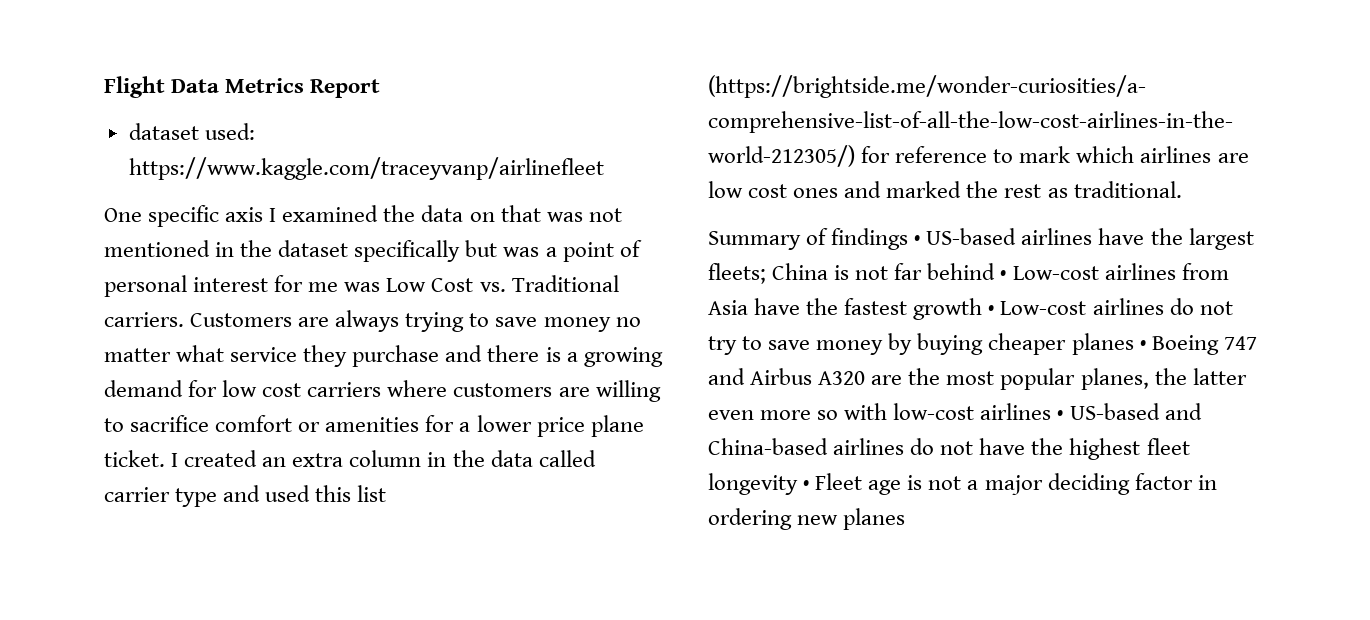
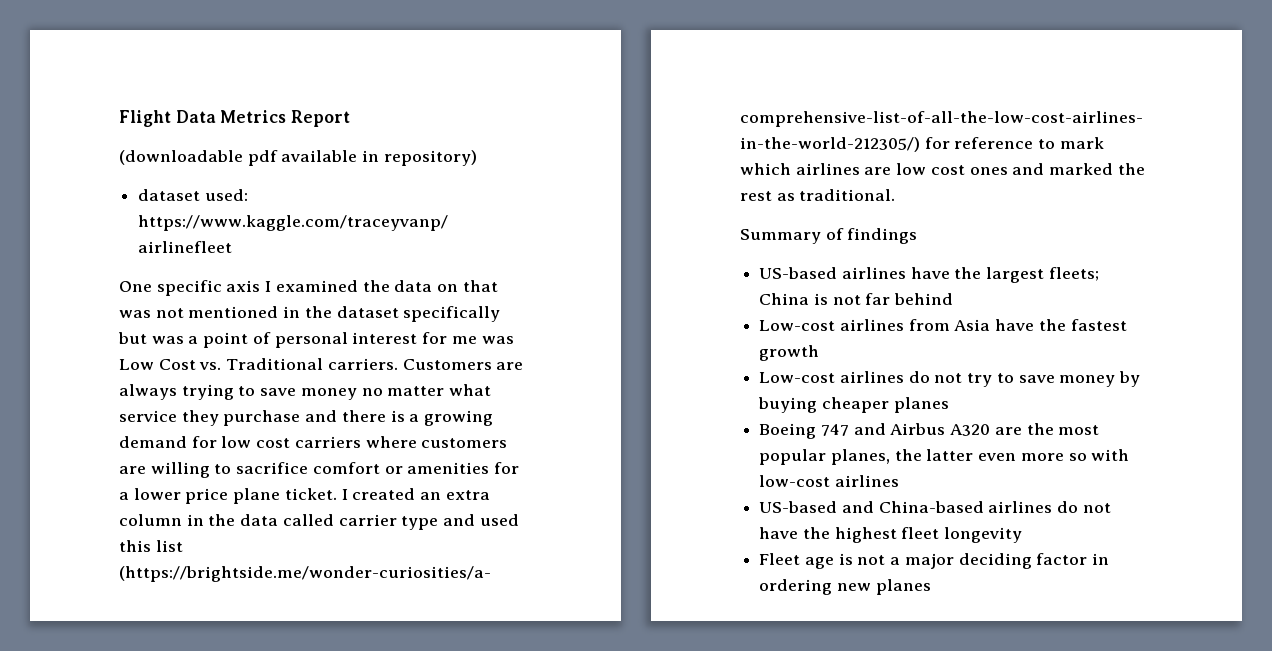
(381, 88) none -> [119,150,477,166] // (downloadable pdf available in repository)
[914,235,921,245] • -> (918, 236) //
[1000,270,1007,280] • -> (954, 299) //
[988,305,995,315] • -> (820, 353) //
[1139,340,1146,350] • -> (949, 405) //
[1057,410,1064,420] • -> (899, 481) //
[803,480,810,490] • -> (1023, 535) //

